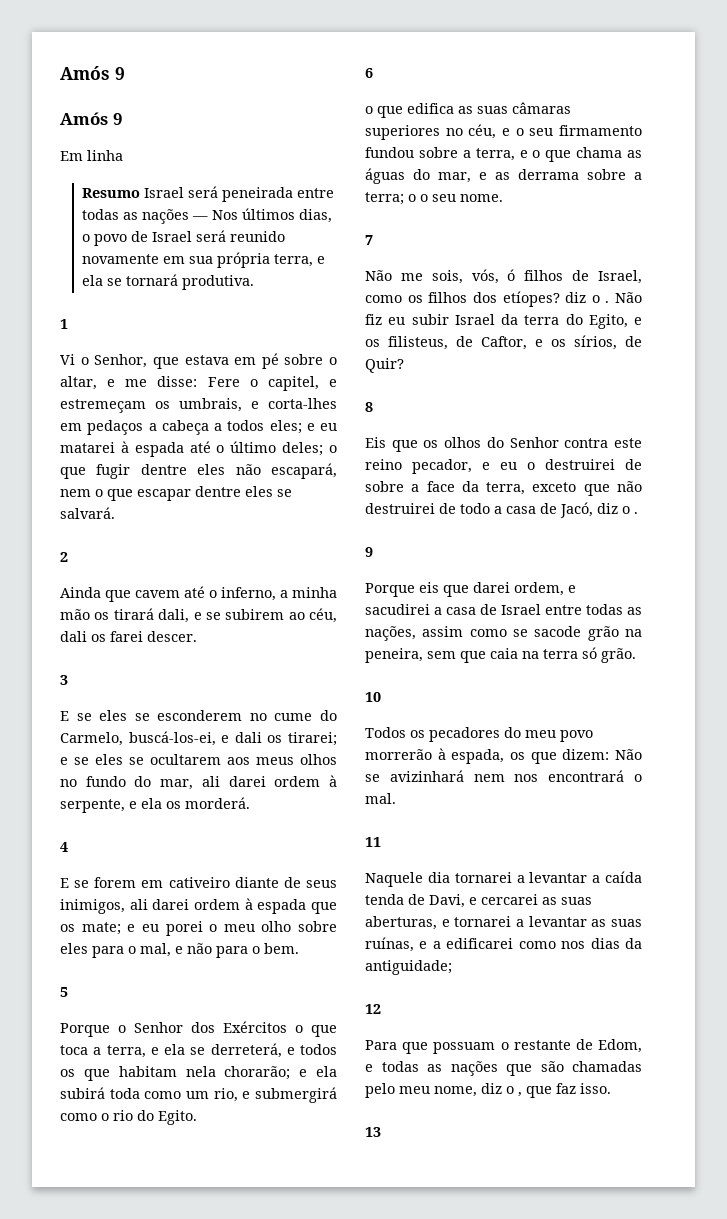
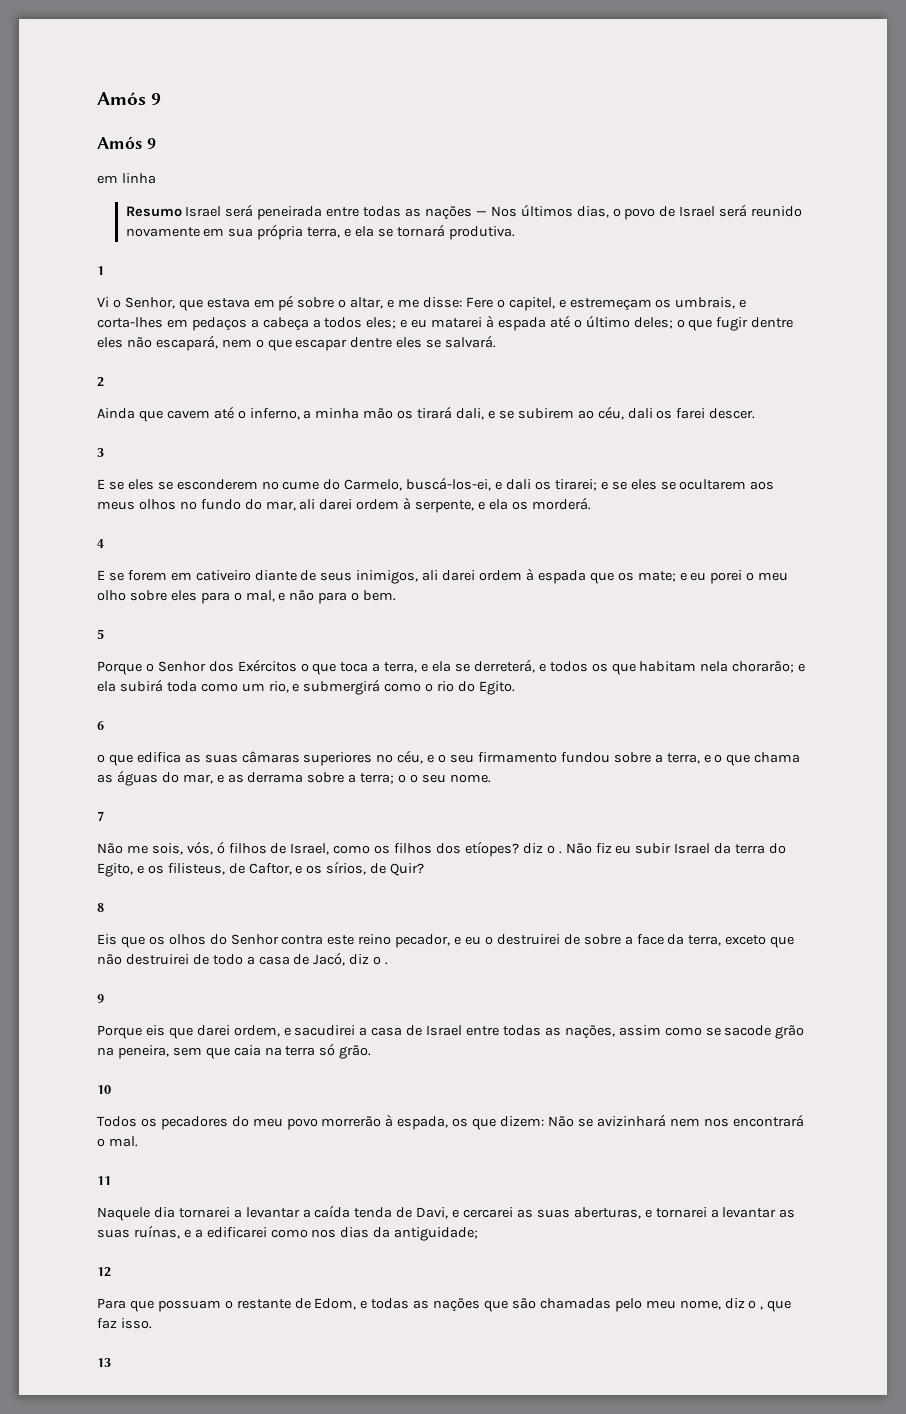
[60,151,83,161] Em -> [97,175,118,184] em

